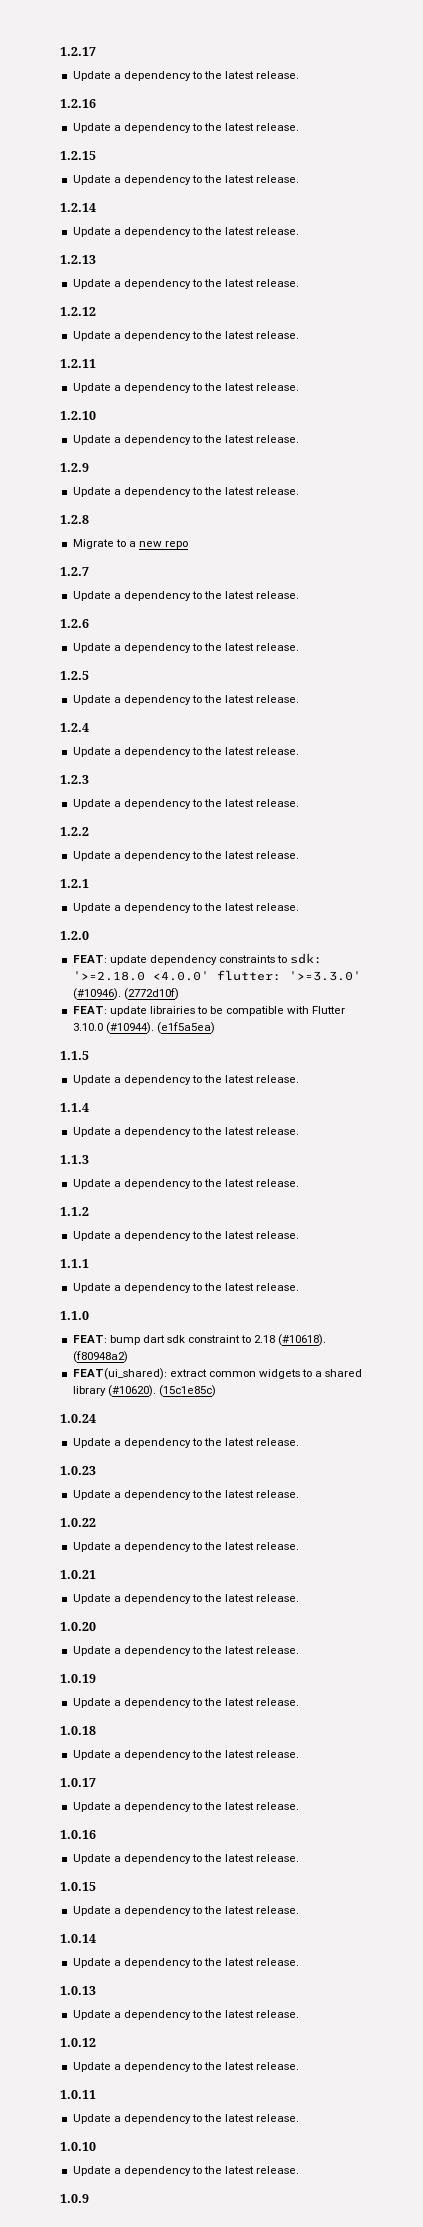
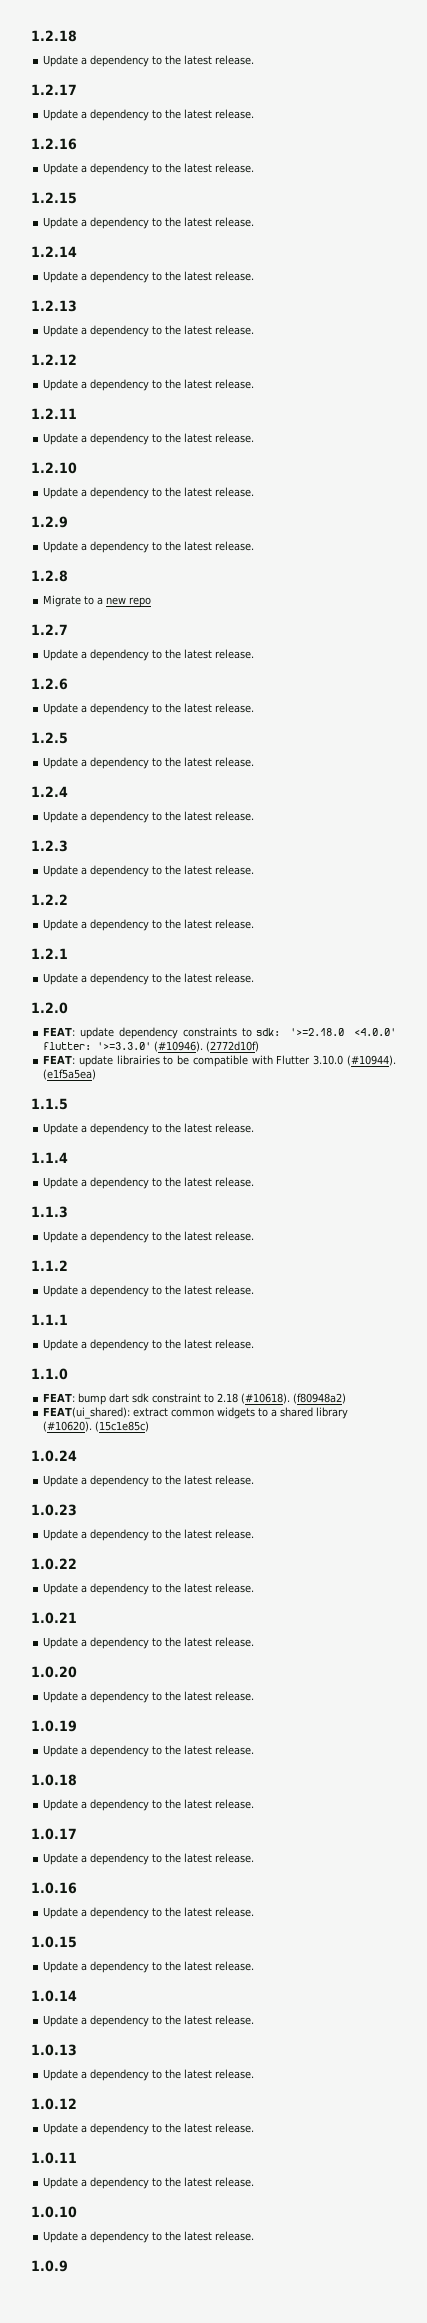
(60, 51) none -> [31,30,77,42] [43,55,255,67] 1.2.18 // Update a dependency to the latest release. //

